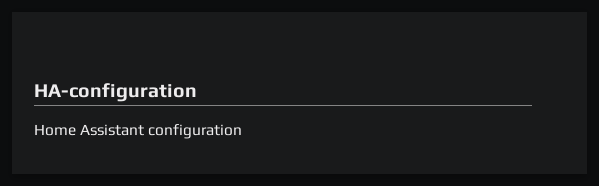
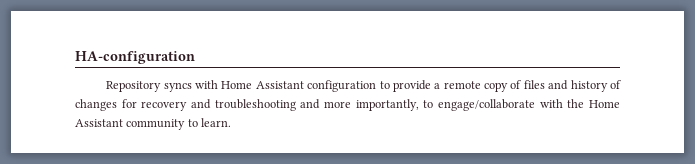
[34,124,243,139] Home Assistant configuration -> [106,80,621,92] [75,99,621,111] [75,118,232,130] Repository syncs with Home Assistant configuration to provide a remote copy of files and history of changes for recovery and troubleshooting and more importantly, to engage/collaborate with the Home Assistant community to learn.

